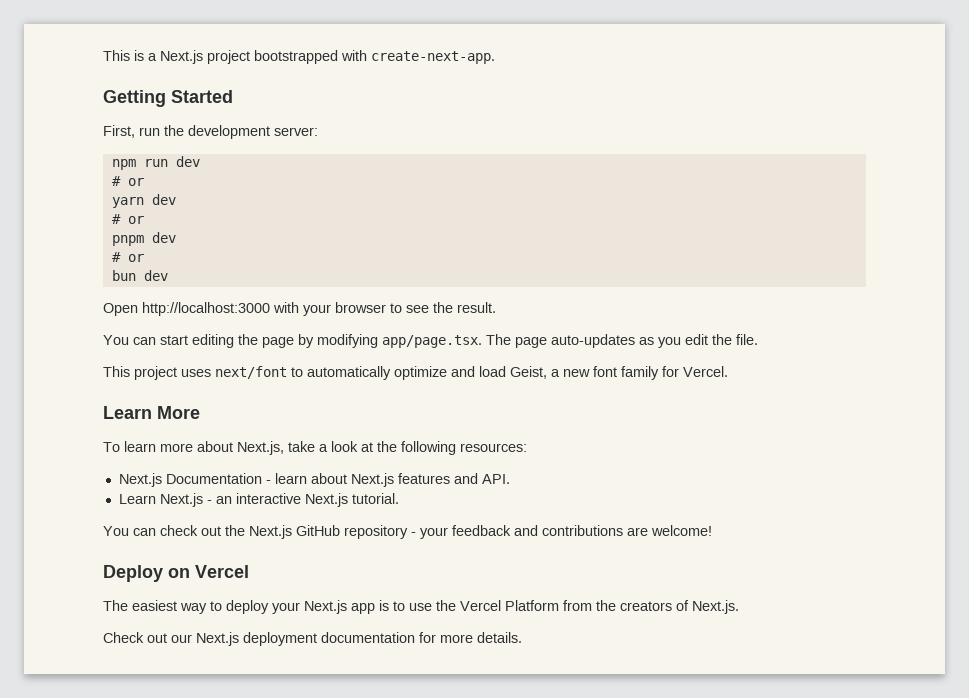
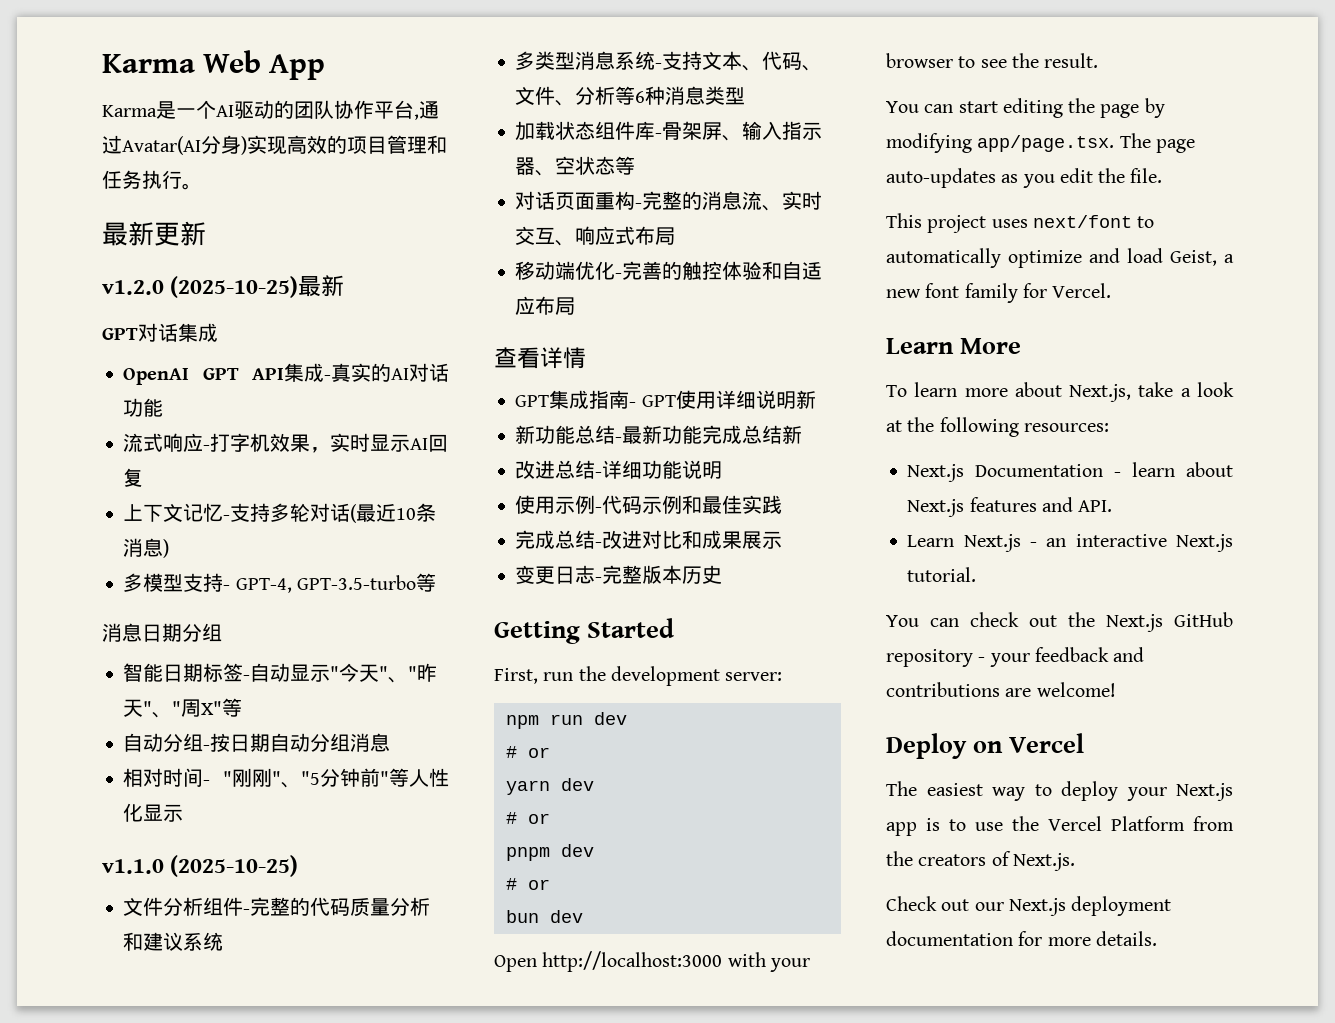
[103,50,495,64] This is a Next.js project bootstrapped with create-next-app. -> [102,50,326,80] [102,100,439,120] [102,135,447,155] [102,170,202,190] [102,221,206,246] [102,275,345,298] [102,323,218,342] [123,363,450,385] [123,398,164,417] [123,433,449,453] [123,468,144,487] [123,503,437,523] [123,538,170,558] [123,573,436,593] [102,623,222,642] [123,663,438,683] [123,698,243,718] [123,733,391,752] [123,768,449,788] [123,803,184,822] [102,855,299,877] [123,897,431,916] [123,932,224,951] [515,51,823,71] [515,86,746,106] [515,121,823,141] [515,156,636,176] [515,191,823,211] [515,226,676,246] [515,261,823,280] [515,296,576,315] [494,347,586,369] [515,390,816,409] [515,425,803,444] [515,460,723,479] [515,495,783,514] [515,530,783,549] [515,565,723,584] Karma Web App // Karma是一个AI驱动的团队协作平台,通过Avatar(AI分身)实现高效的项目管理和任务执行。 // 最新更新 // v1.2.0 (2025-10-25)最新 // GPT对话集成 // OpenAI GPT API集成-真实的AI对话功能 // 流式响应-打字机效果，实时显示AI回复 // 上下文记忆-支持多轮对话(最近10条消息) // 多模型支持- GPT-4, GPT-3.5-turbo等 // 消息日期分组 // 智能日期标签-自动显示"今天"、"昨天"、"周X"等 // 自动分组-按日期自动分组消息 // 相对时间- "刚刚"、"5分钟前"等人性化显示 // v1.1.0 (2025-10-25) // 文件分析组件-完整的代码质量分析和建议系统 // 多类型消息系统-支持文本、代码、文件、分析等6种消息类型 // 加载状态组件库-骨架屏、输入指示器、空状态等 // 对话页面重构-完整的消息流、实时交互、响应式布局 // 移动端优化-完善的触控体验和自适应布局 // 查看详情 // GPT集成指南- GPT使用详细说明新 // 新功能总结-最新功能完成总结新 // 改进总结-详细功能说明 // 使用示例-代码示例和最佳实践 // 完成总结-改进对比和成果展示 // 变更日志-完整版本历史

